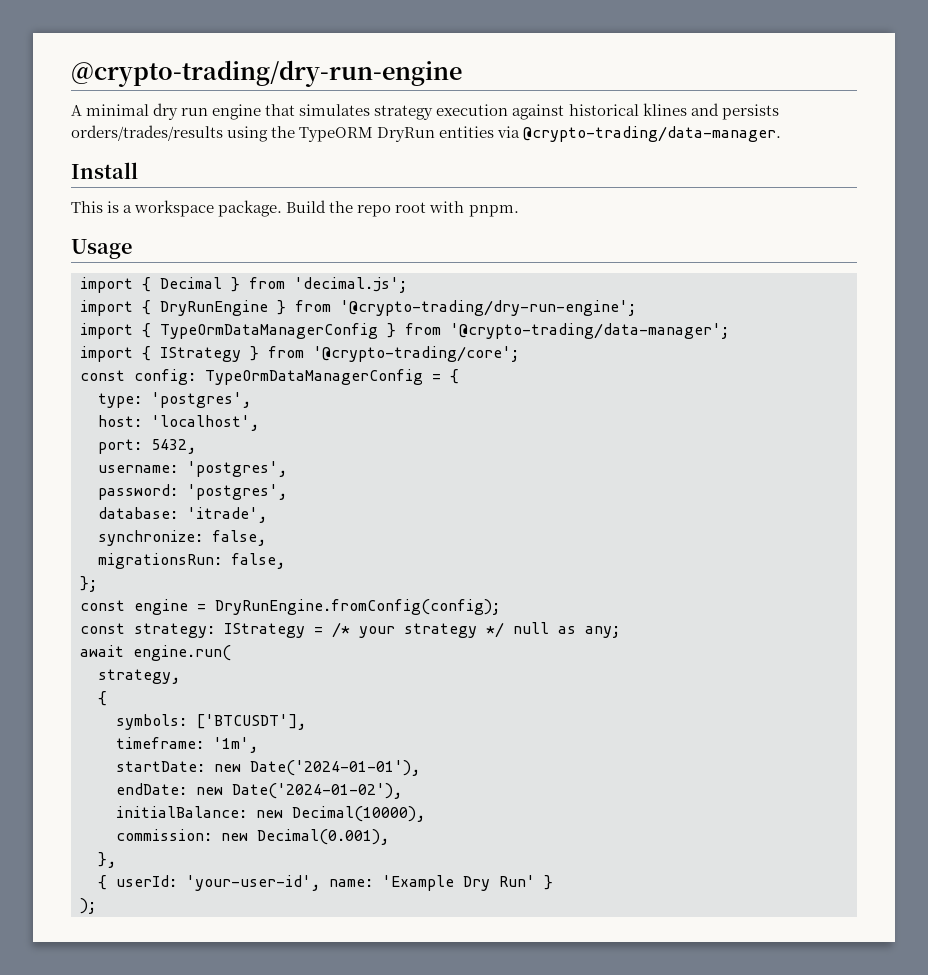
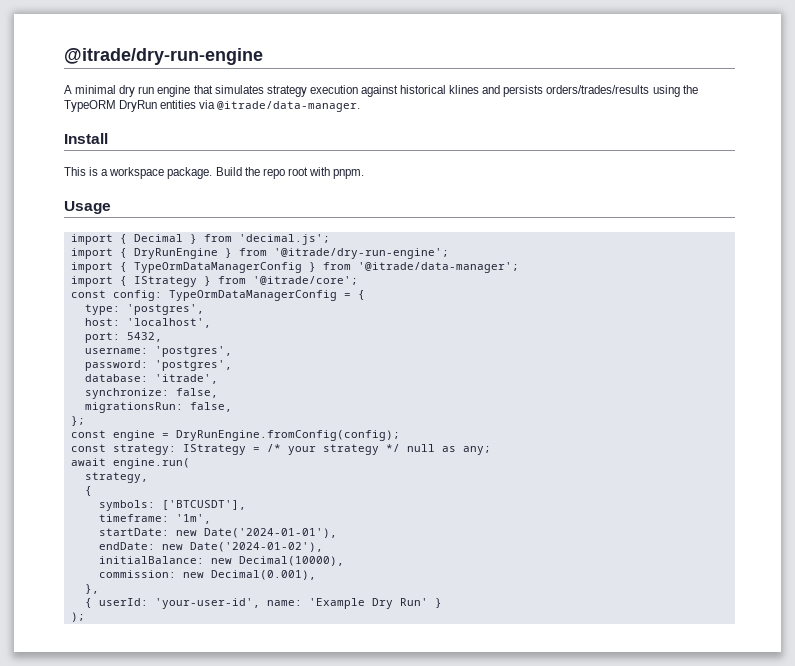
[71,60,462,87] @crypto-trading/dry-run-engine -> [64,48,263,65] @itrade/dry-run-engine
[523,126,782,142] @crypto-trading/data-manager. -> [217,101,361,112] @itrade/data-manager.
[340,300,636,316] '@crypto-trading/dry-run-engine'; -> [273,248,449,259] '@itrade/dry-run-engine';
[450,323,729,339] '@crypto-trading/data-manager'; -> [357,262,519,273] '@itrade/data-manager';
[313,346,519,362] '@crypto-trading/core'; -> [252,276,358,285] '@itrade/core';

